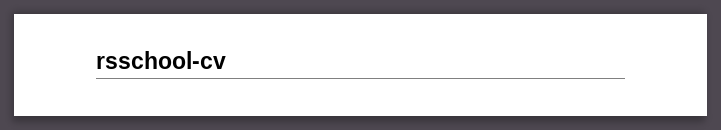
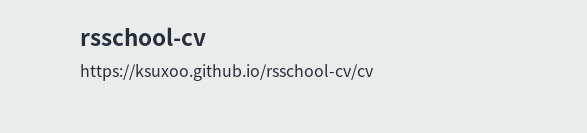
(226, 60) none -> [80,63,374,81] // https://ksuxoo.github.io/rsschool-cv/cv

